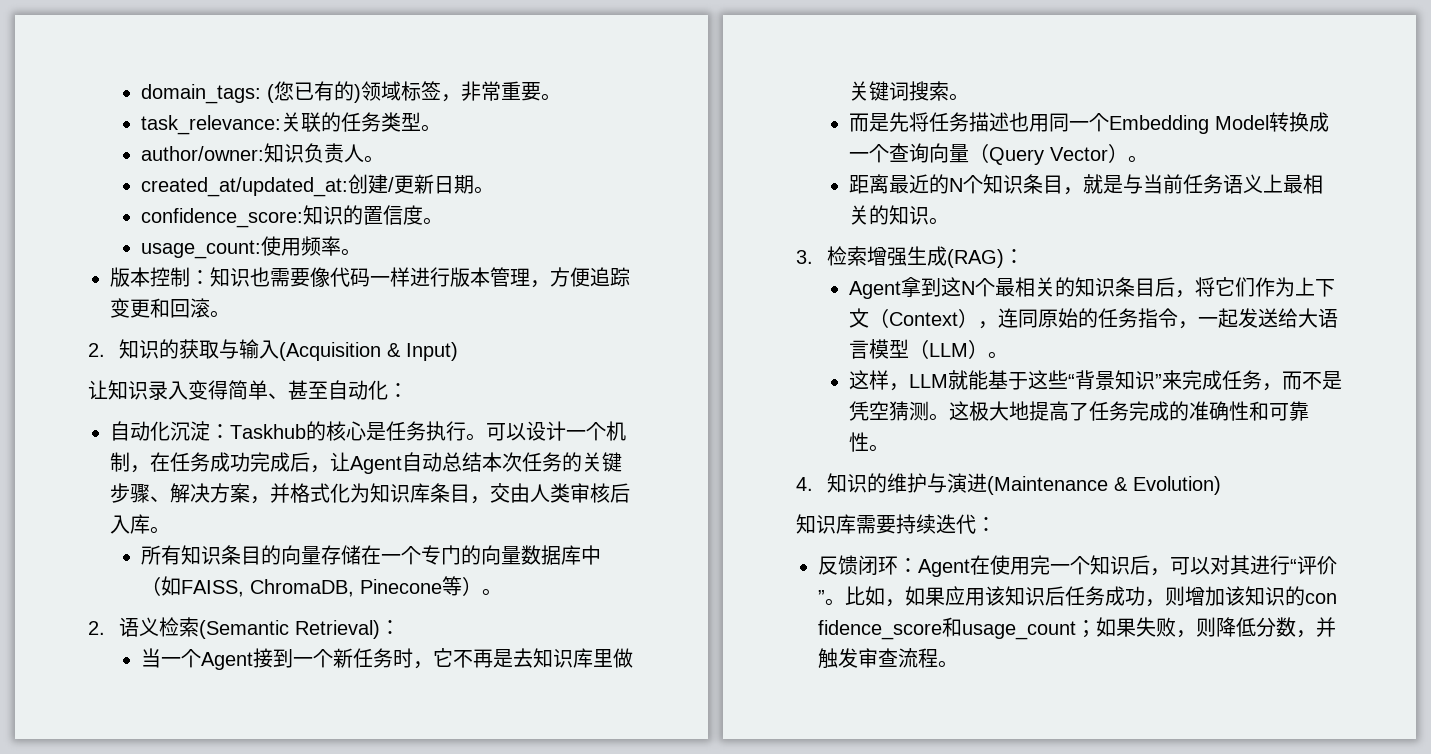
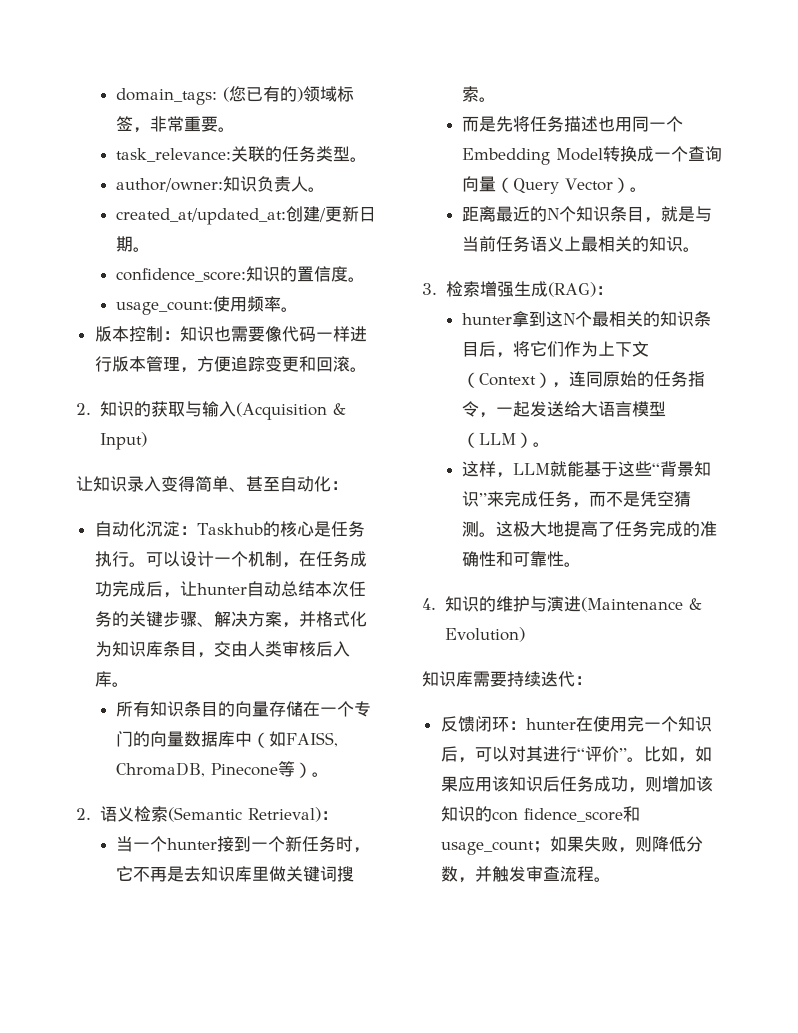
[350,456,402,474] Agent -> [196,583,247,595] hunter
[201,652,254,670] Agent -> [166,838,217,850] hunter
[849,281,902,299] Agent -> [461,313,512,325] hunter
[918,559,970,577] Agent -> [525,718,576,730] hunter

